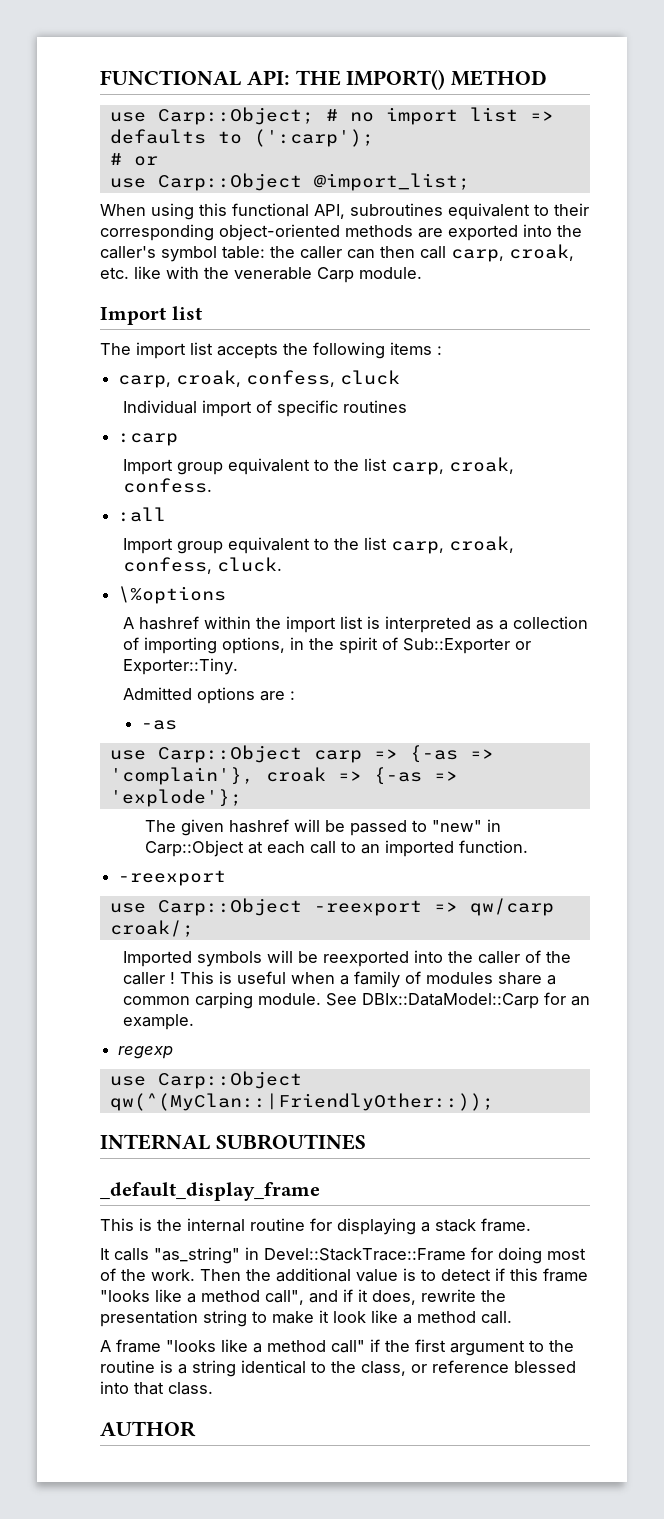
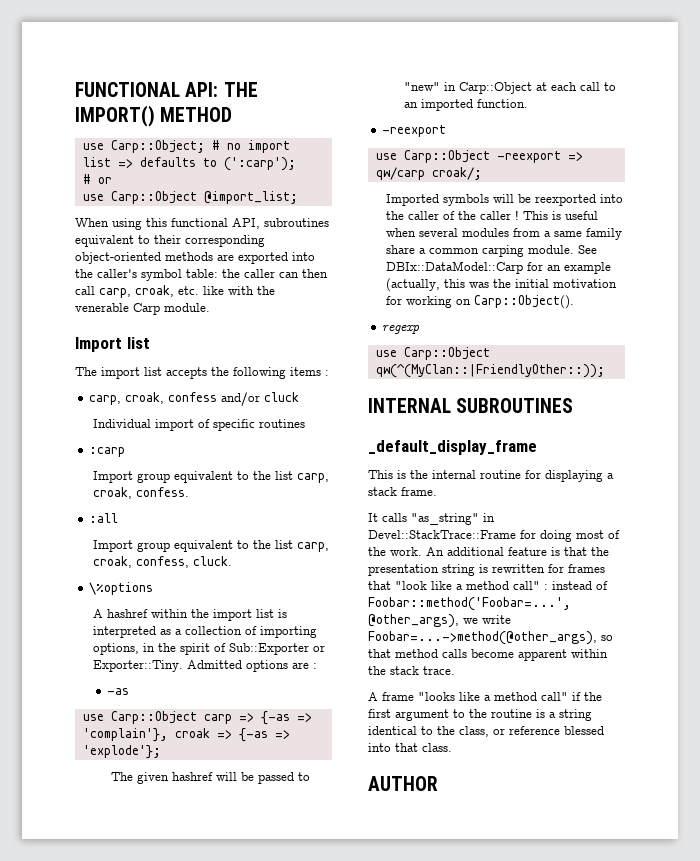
[246,370,336,387] confess, -> [168,392,261,406] confess and/or
(238, 666) // -> (184, 666) none
[339,971,493,988] a family of modules -> [419,228,623,240] several modules from a same family
[122,1014,194,1030] example. -> [564,262,612,274] [386,278,618,292] [386,295,575,309] example (actually, this was the initial motivation for working on Carp::Object().
[200,1268,588,1282] [100,1289,506,1305] [100,1310,512,1327] Then the additional value is to detect if this frame "looks like a method call", and if it does, rewrite the presentation string to make it look like a method call. -> [426,547,609,556] [368,564,605,576] [368,581,608,590] [368,597,571,611] [368,614,511,628] [368,631,613,645] [368,649,608,661] [368,666,455,675] An additional feature is that the presentation string is rewritten for frames that "look like a method call" : instead of Foobar::method('Foobar=...', @other_args), we write Foobar=...->method(@other_args), so that method calls become apparent within the stack trace.

